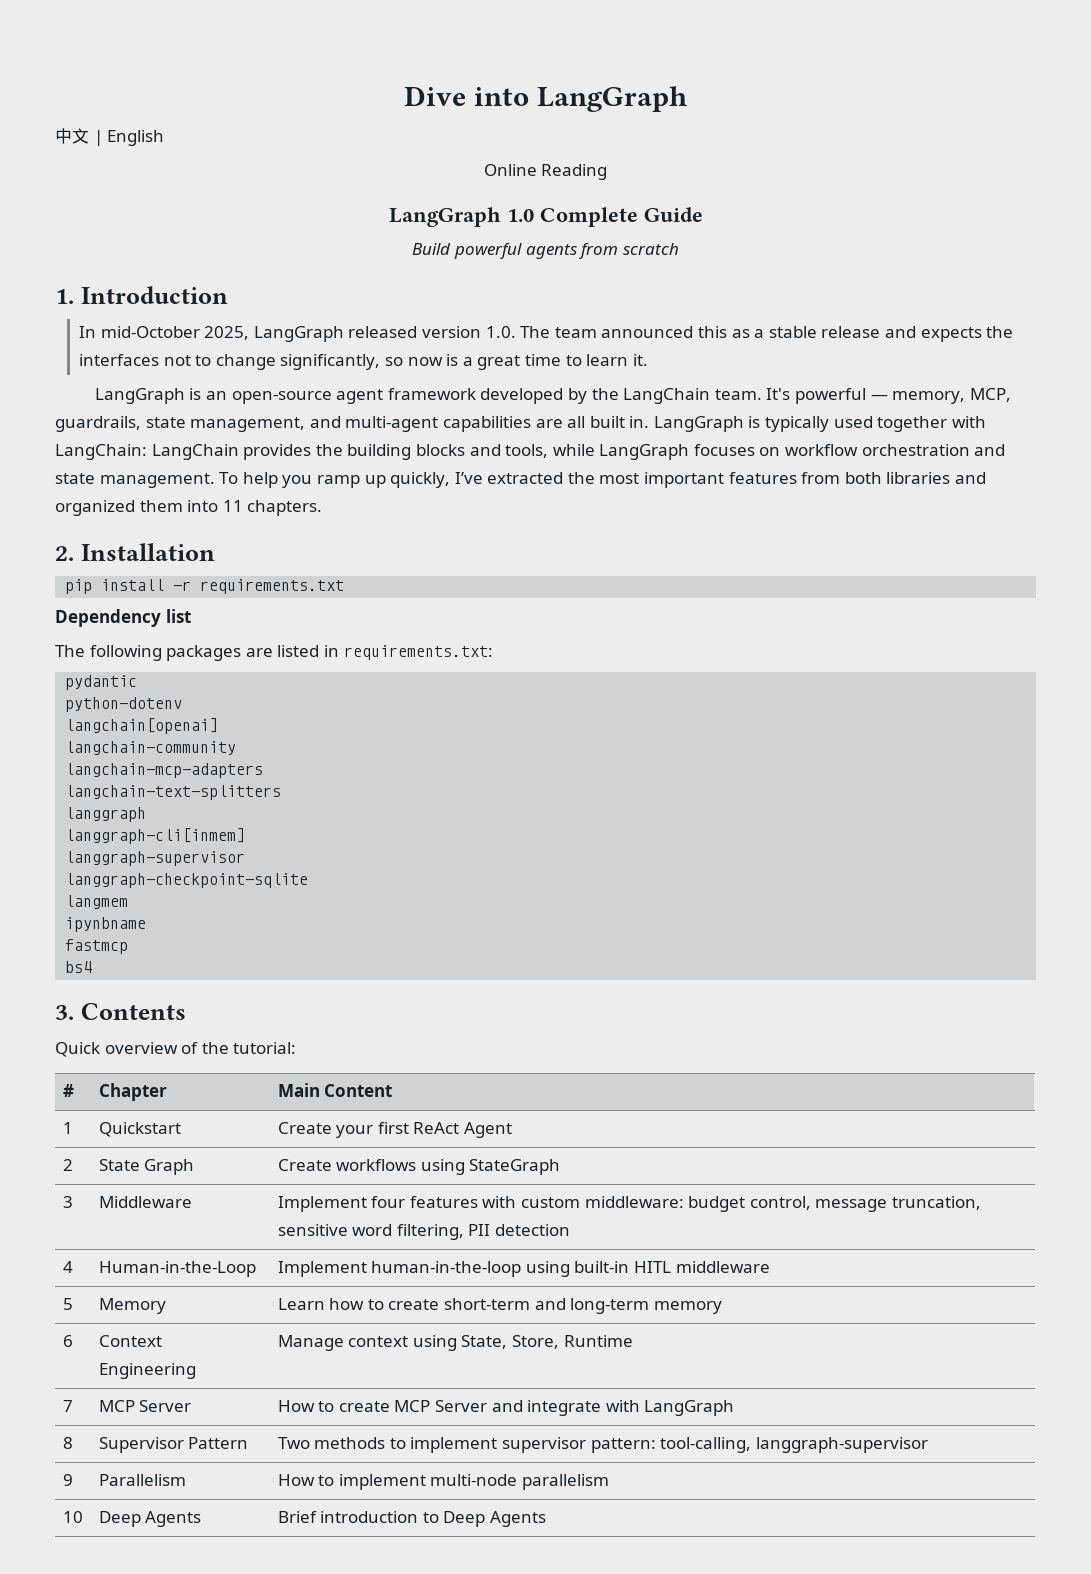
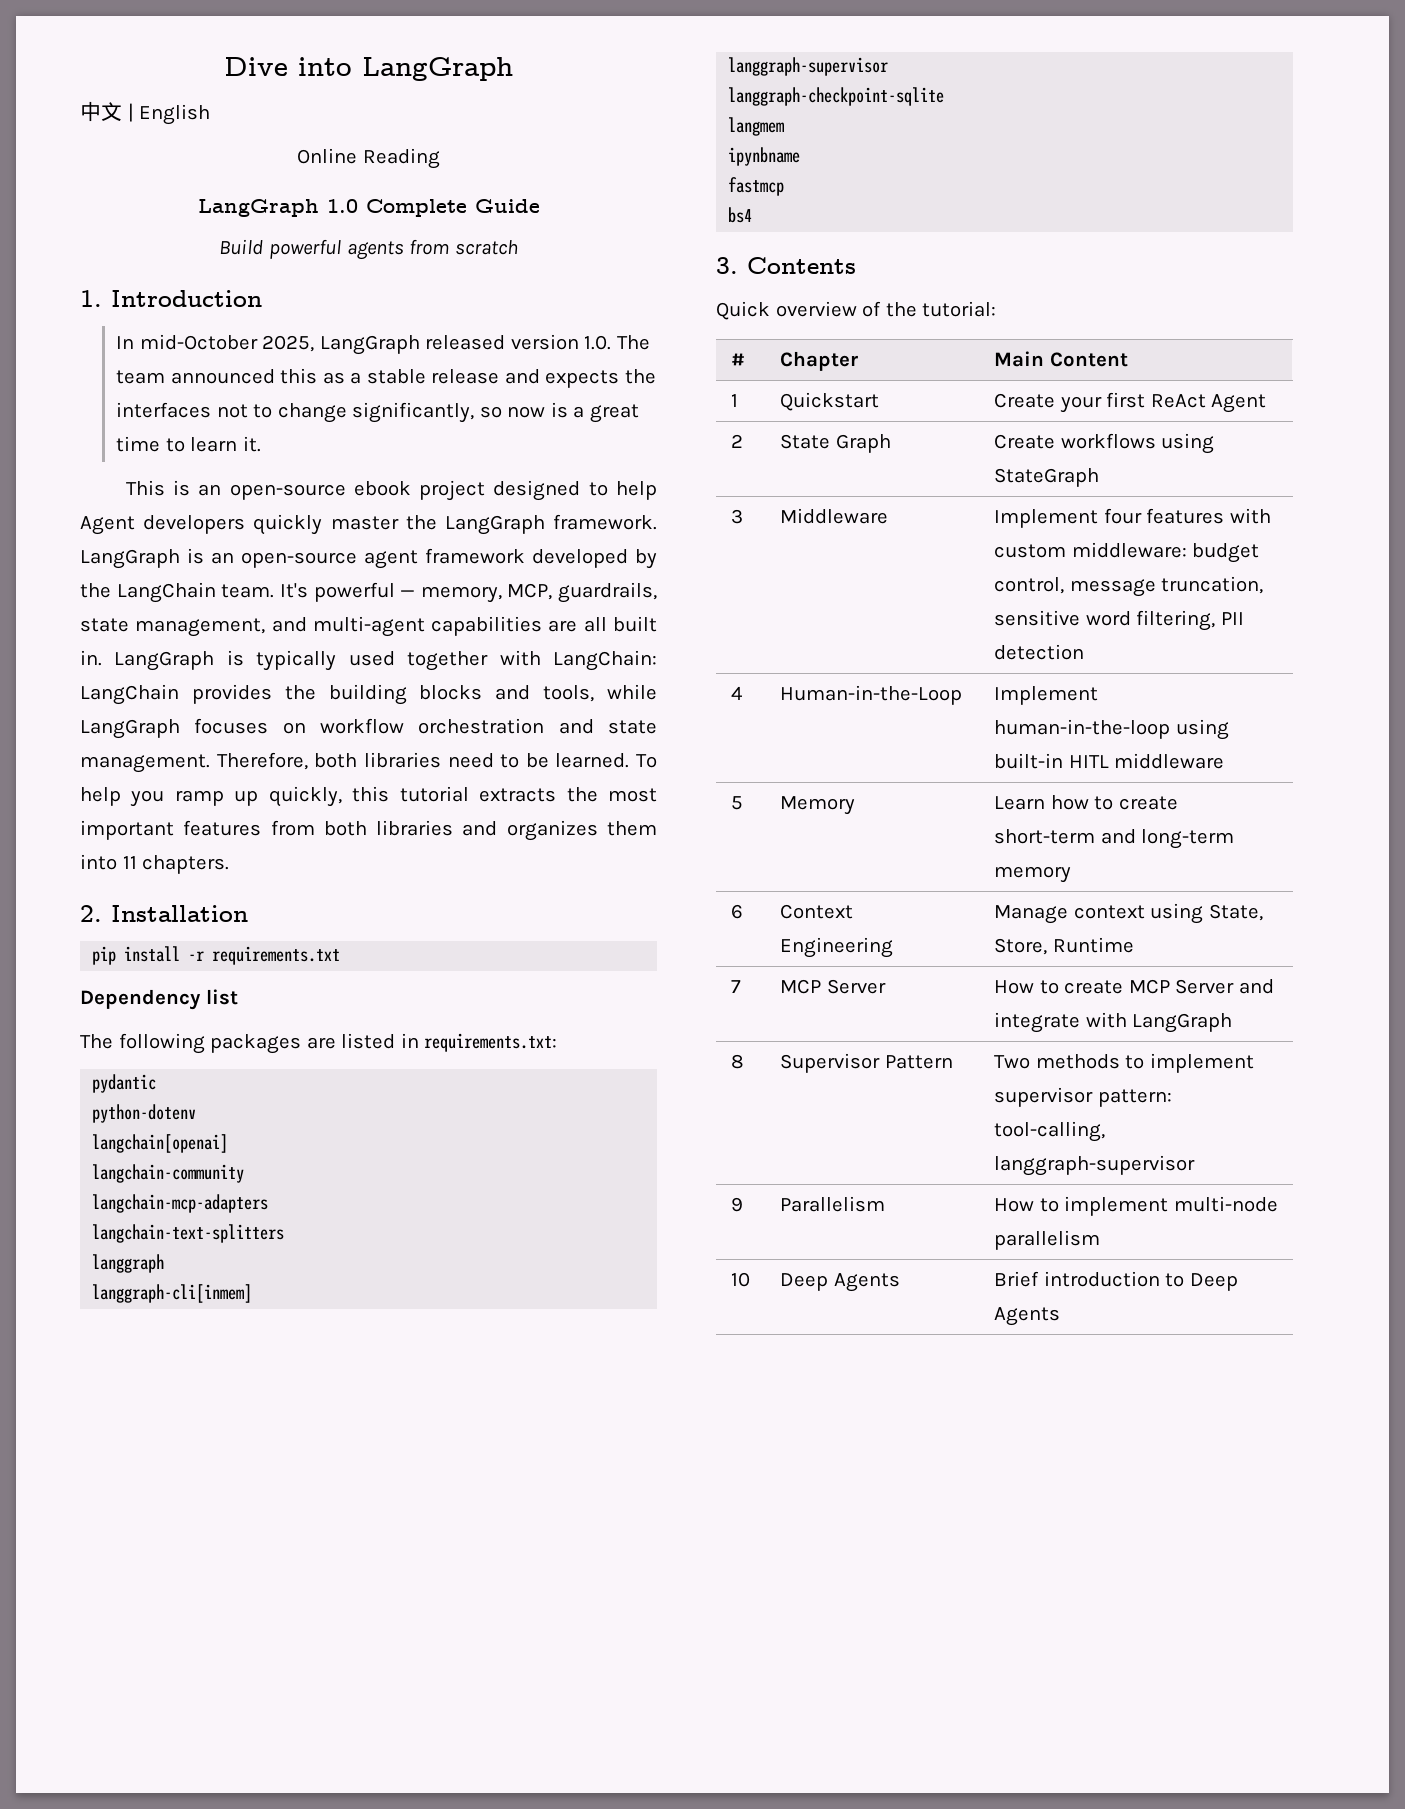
(648, 360) none -> [125,480,658,501] [80,514,657,535] This is an open-source ebook project designed to help Agent developers quickly master the LangGraph framework.
(215, 480) none -> [216,752,630,770] Therefore, both libraries need to be learned.
[454,472,564,484] I’ve extracted -> [352,786,557,802] this tutorial extracts
[55,500,135,516] organized -> [506,820,598,841] organizes

